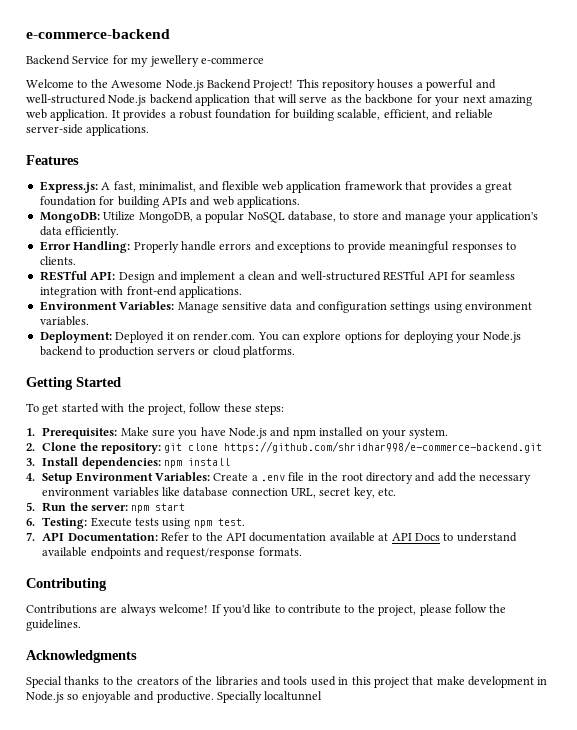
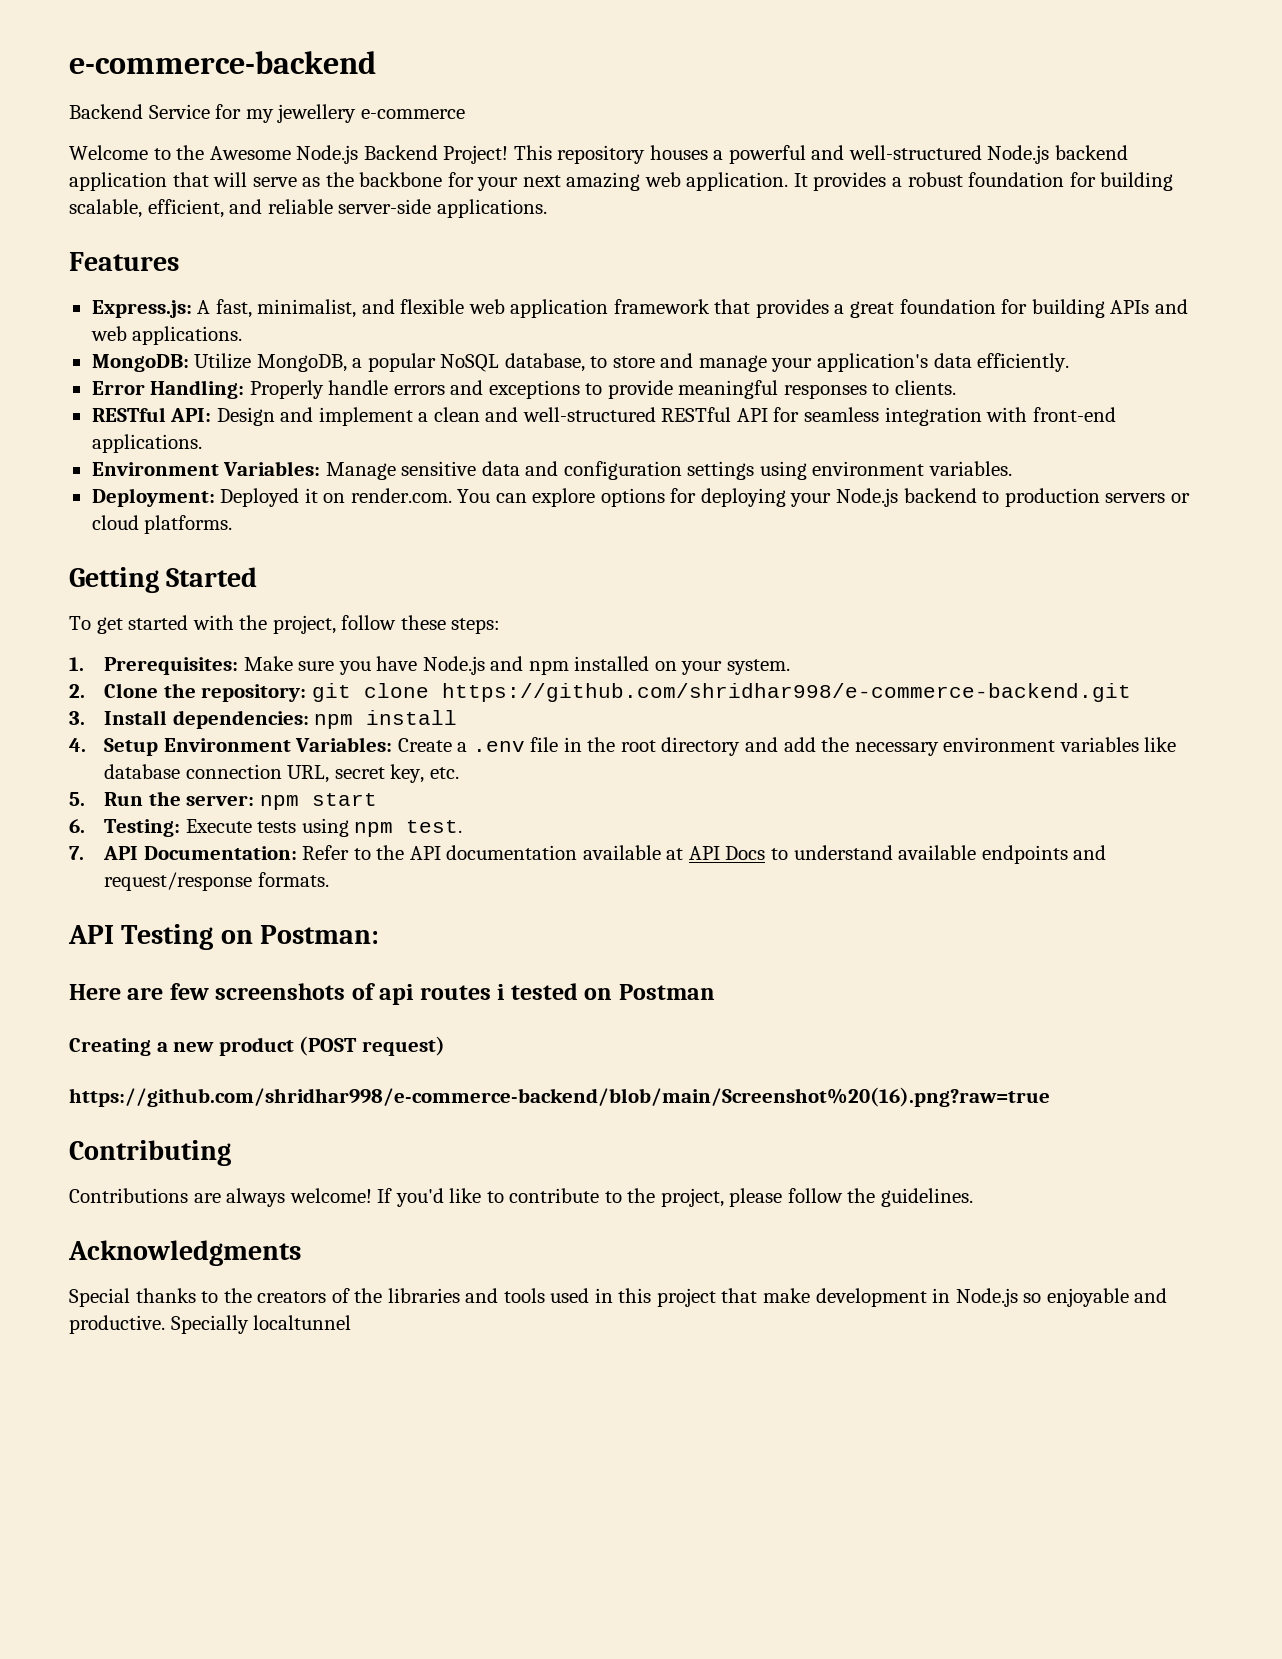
(302, 551) none -> [68,924,380,950] [69,983,715,1005] [69,1036,445,1056] [69,1087,1050,1107] // API Testing on Postman: // Here are few screenshots of api routes i tested on Postman // Creating a new product (POST request) // https://github.com/shridhar998/e-commerce-backend/blob/main/Screenshot%20(16).png?raw=true

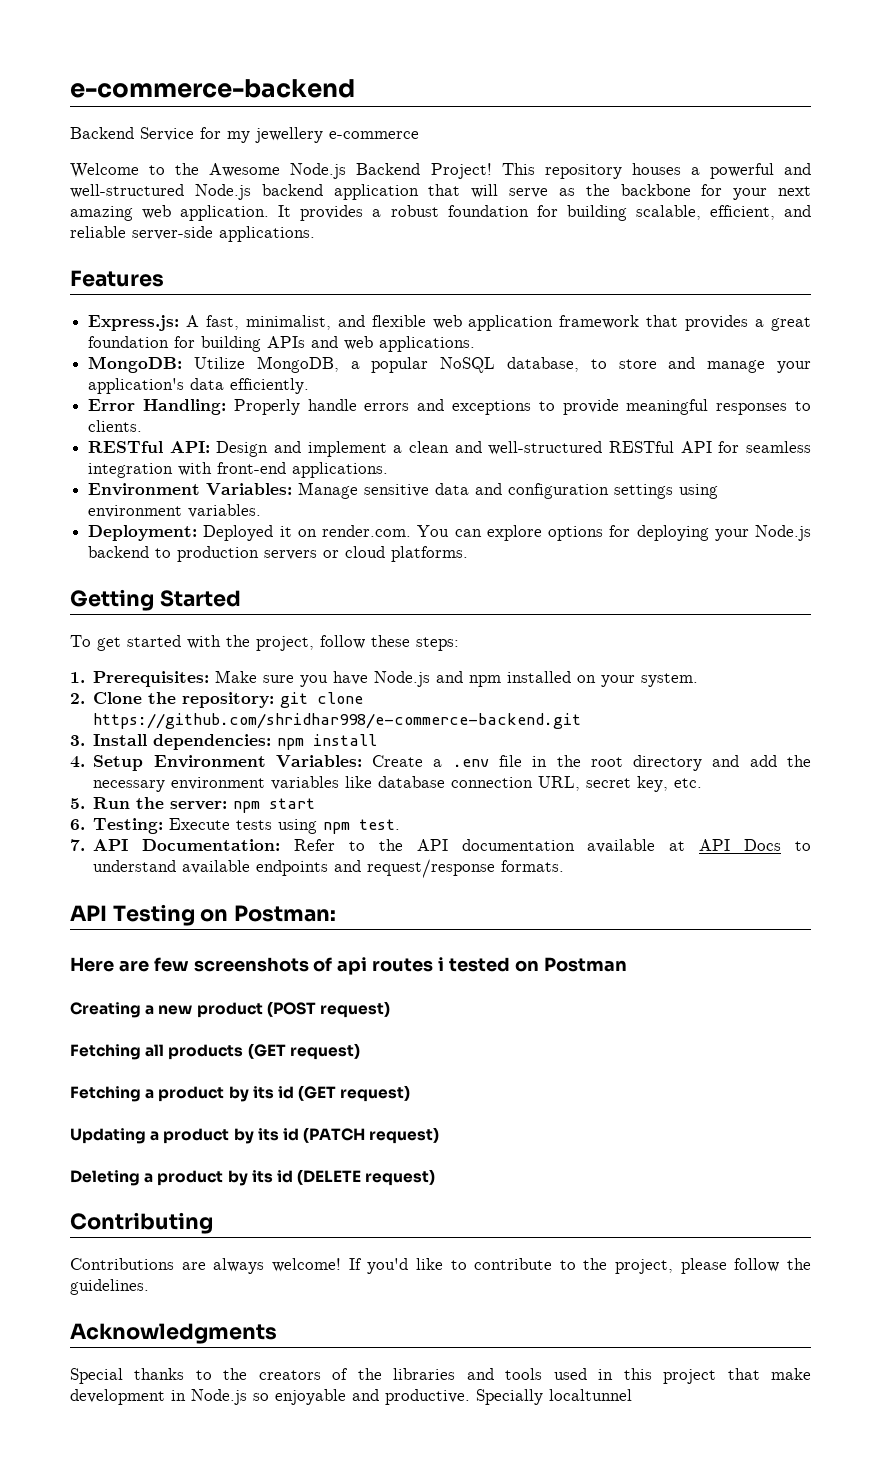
[69,1087,1050,1107] https://github.com/shridhar998/e-commerce-backend/blob/main/Screenshot%20(16).png?raw=true -> [70,1043,360,1060] [70,1085,411,1102] [70,1127,440,1144] [70,1169,436,1186] Fetching all products (GET request) // Fetching a product by its id (GET request) // Updating a product by its id (PATCH request) // Deleting a product by its id (DELETE request)

